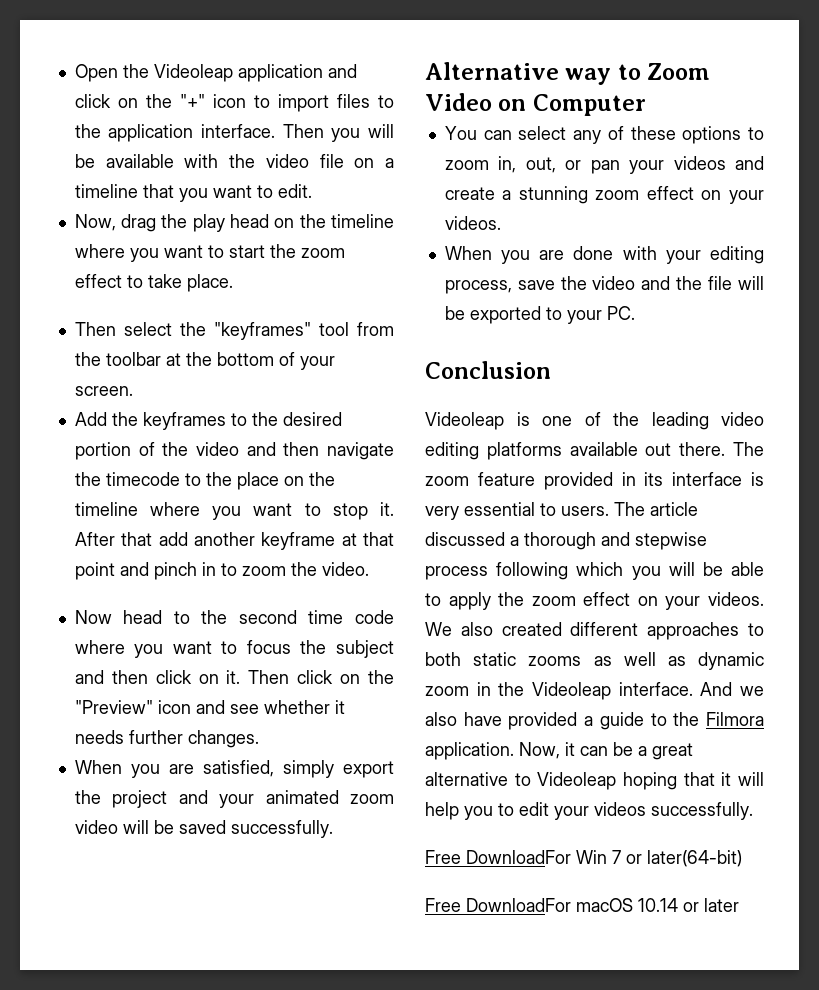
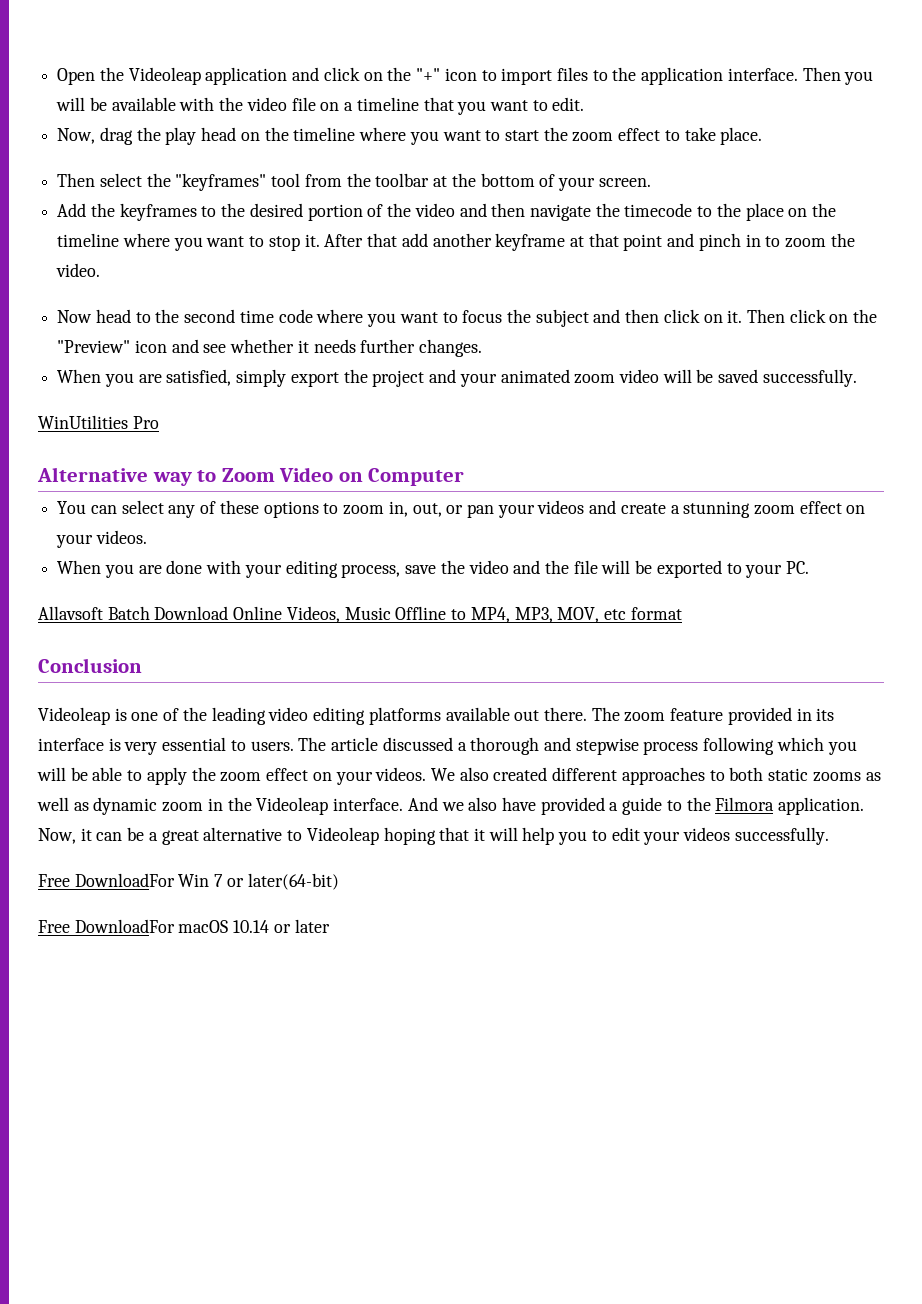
(333, 829) none -> [38,415,159,429] // WinUtilities Pro
(635, 313) none -> [38,606,682,623] // Allavsoft Batch Download Online Videos, Music Offline to MP4, MP3, MOV, etc format

